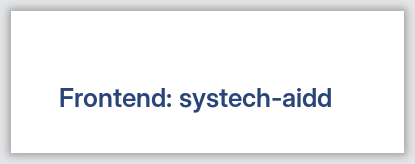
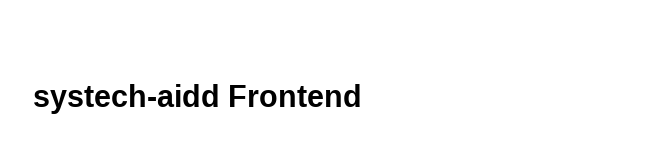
[59,88,333,113] Frontend: systech-aidd -> [33,84,363,114] systech-aidd Frontend

